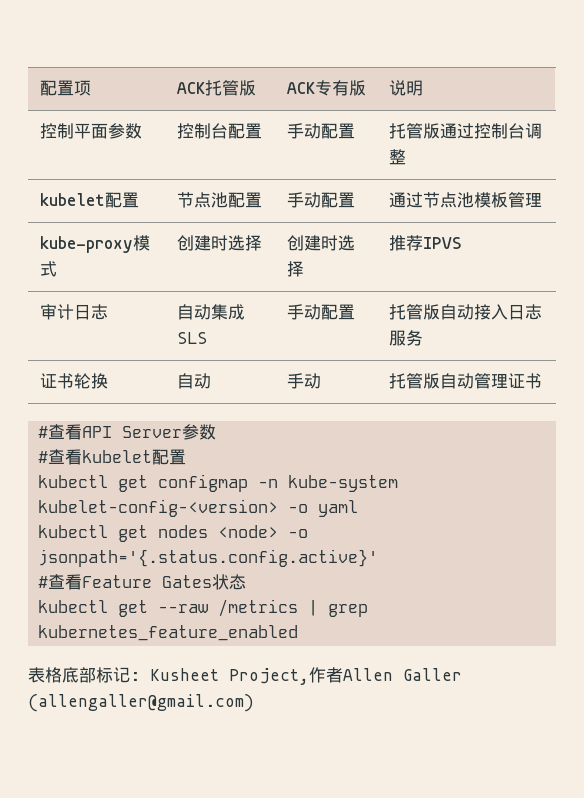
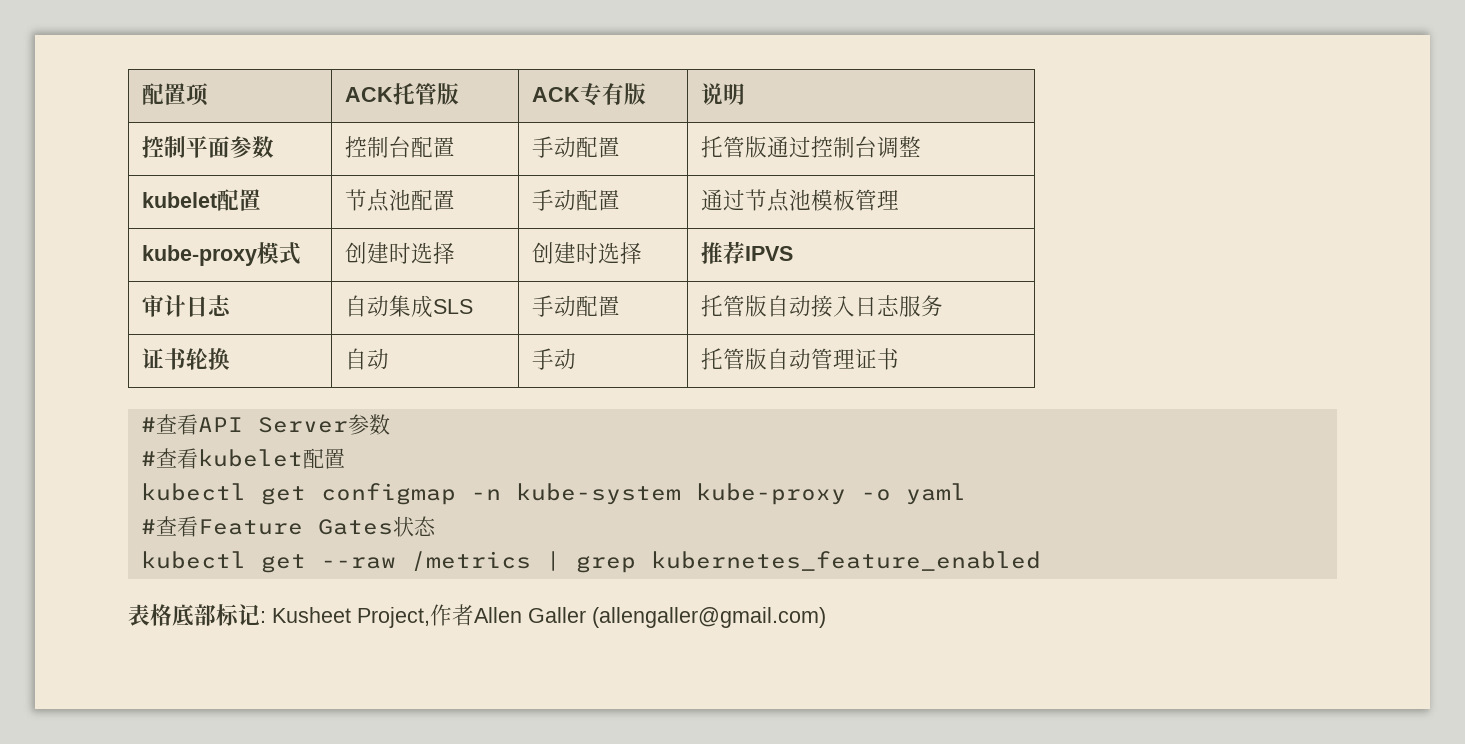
[38,499,279,517] kubelet-config-<version> -> [695,483,846,505] kube-proxy
[38,525,309,542] [38,549,379,567] // kubectl get nodes <node> -o jsonpath='{.status.config.active}' -> (966, 494) none

